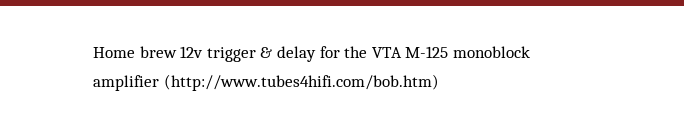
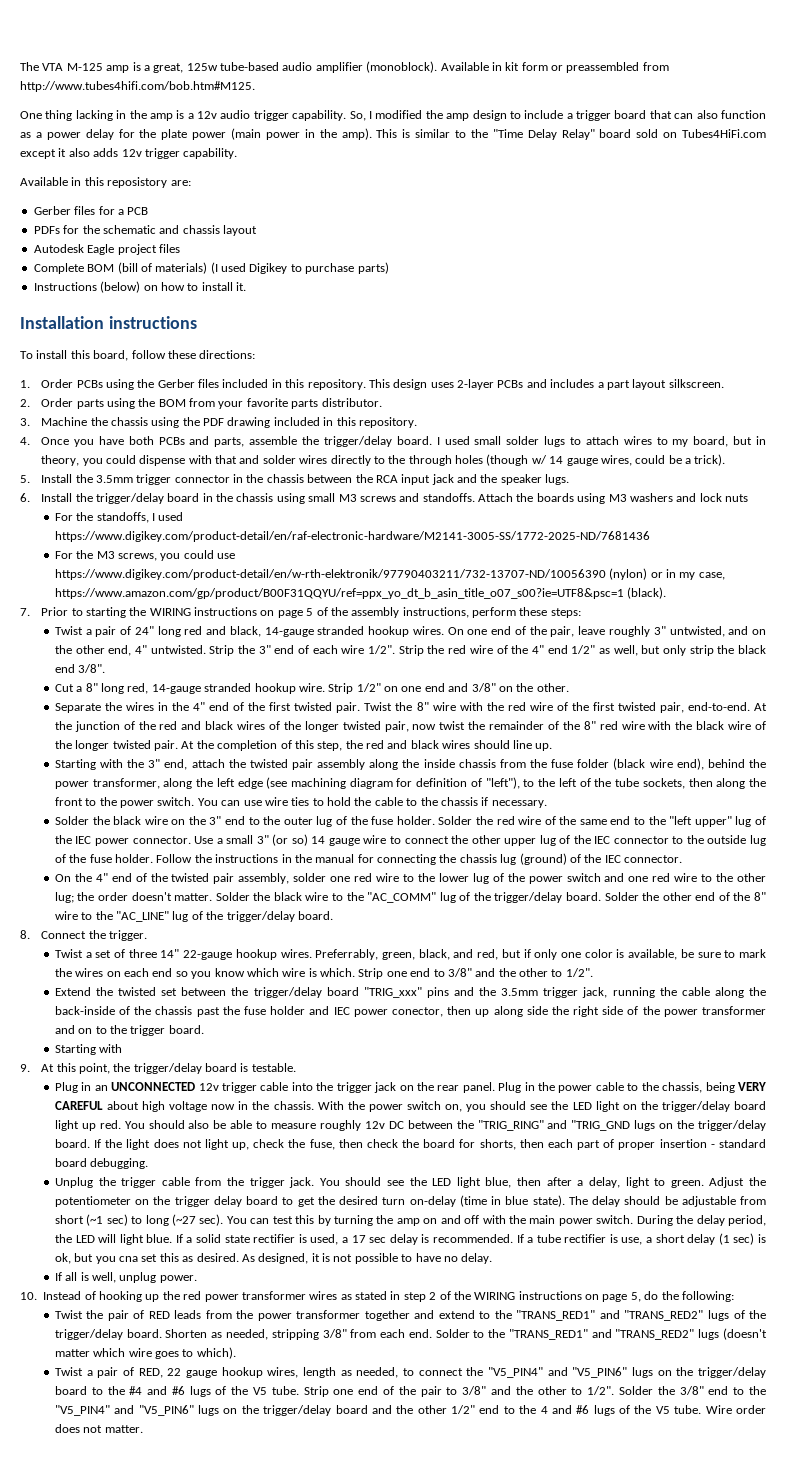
[93,46,530,62] [93,74,439,91] Home brew 12v trigger & delay for the VTA M-125 monoblock amplifier (http://www.tubes4hifi.com/bob.htm) -> [20,61,669,73] [20,81,255,92] [20,110,766,121] [20,128,766,140] [20,148,238,159] [20,177,191,188] [33,206,149,215] [33,225,257,236] [33,244,180,255] [33,262,389,274] [33,281,246,293] [20,316,197,329] [20,350,256,361] [20,379,724,390] [20,398,382,409] [20,417,417,428] [20,436,767,447] [41,454,726,466] [20,474,570,485] [20,493,749,504] [54,512,184,523] [54,531,650,542] [54,550,236,561] [54,568,725,580] [54,587,667,599] [20,607,581,618] [54,626,766,637] [54,645,766,656] [54,664,106,673] [54,683,569,694] [54,702,768,713] [54,721,766,732] [54,740,553,751] [54,758,766,770] [54,777,766,789] [54,797,547,808] [54,816,766,827] [54,834,767,846] [54,853,683,865] [54,873,767,884] [54,892,766,903] [54,911,333,922] [20,930,147,941] [54,949,767,960] [54,968,593,979] [54,987,766,998] [54,1006,766,1017] [54,1025,204,1036] [54,1044,123,1055] [20,1063,296,1074] [54,1082,766,1093] [54,1101,766,1112] [54,1120,766,1131] [54,1139,766,1150] [54,1158,149,1169] [54,1177,767,1188] [54,1195,766,1207] [54,1214,766,1226] [54,1233,766,1245] [54,1253,493,1264] [54,1272,197,1283] [20,1291,734,1302] [54,1310,766,1321] [54,1328,768,1340] [54,1347,236,1359] [54,1367,766,1378] [54,1386,766,1397] [54,1405,766,1416] [54,1424,143,1433] The VTA M-125 amp is a great, 125w tube-based audio amplifier (monoblock). Available in kit form or preassembled from http://www.tubes4hifi.com/bob.htm#M125. // One thing lacking in the amp is a 12v audio trigger capability. So, I modified the amp design to include a trigger board that can also function as a power delay for the plate power (main power in the amp). This is similar to the "Time Delay Relay" board sold on Tubes4HiFi.com except it also adds 12v trigger capability. // Available in this reposistory are: // Gerber files for a PCB // PDFs for the schematic and chassis layout // Autodesk Eagle project files // Complete BOM (bill of materials) (I used Digikey to purchase parts) // Instructions (below) on how to install it. // Installation instructions // To install this board, follow these directions: // 1. Order PCBs using the Gerber files included in this repository. This design uses 2-layer PCBs and includes a part layout silkscreen. // 2. Order parts using the BOM from your favorite parts distributor. // 3. Machine the chassis using the PDF drawing included in this repository. // 4. Once you have both PCBs and parts, assemble the trigger/delay board. I used small solder lugs to attach wires to my board, but in theory, you could dispense with that and solder wires directly to the through holes (though w/ 14 gauge wires, could be a trick). // 5. Install the 3.5mm trigger connector in the chassis between the RCA input jack and the speaker lugs. // 6. Install the trigger/delay board in the chassis using small M3 screws and standoffs. Attach the boards using M3 washers and lock nuts // For the standoffs, I used https://www.digikey.com/product-detail/en/raf-electronic-hardware/M2141-3005-SS/1772-2025-ND/7681436 // For the M3 screws, you could use https://www.digikey.com/product-detail/en/w-rth-elektronik/97790403211/732-13707-ND/10056390 (nylon) or in my case, https://www.amazon.com/gp/product/B00F31QQYU/ref=ppx_yo_dt_b_asin_title_o07_s00?ie=UTF8&psc=1 (black). // 7. Prior to starting the WIRING instructions on page 5 of the assembly instructions, perform these steps: // Twist a pair of 24" long red and black, 14-gauge stranded hookup wires. On one end of the pair, leave roughly 3" untwisted, and on the other end, 4" untwisted. Strip the 3" end of each wire 1/2". Strip the red wire of the 4" end 1/2" as well, but only strip the black end 3/8". // Cut a 8" long red, 14-gauge stranded hookup wire. Strip 1/2" on one end and 3/8" on the other. // Separate the wires in the 4" end of the first twisted pair. Twist the 8" wire with the red wire of the first twisted pair, end-to-end. At the junction of the red and black wires of the longer twisted pair, now twist the remainder of the 8" red wire with the black wire of the longer twisted pair. At the completion of this step, the red and black wires should line up. // Starting with the 3" end, attach the twisted pair assembly along the inside chassis from the fuse folder (black wire end), behind the power transformer, along the left edge (see machining diagram for definition of "left"), to the left of the tube sockets, then along the front to the power switch. You can use wire ties to hold the cable to the chassis if necessary. // Solder the black wire on the 3" end to the outer lug of the fuse holder. Solder the red wire of the same end to the "left upper" lug of the IEC power connector. Use a small 3" (or so) 14 gauge wire to connect the other upper lug of the IEC connector to the outside lug of the fuse holder. Follow the instructions in the manual for connecting the chassis lug (ground) of the IEC connector. // On the 4" end of the twisted pair assembly, solder one red wire to the lower lug of the power switch and one red wire to the other lug; the order doesn't matter. Solder the black wire to the "AC_COMM" lug of the trigger/delay board. Solder the other end of the 8" wire to the "AC_LINE" lug of the trigger/delay board. // 8. Connect the trigger. // Twist a set of three 14" 22-gauge hookup wires. Preferrably, green, black, and red, but if only one color is available, be sure to mark the wires on each end so you know which wire is which. Strip one end to 3/8" and the other to 1/2". // Extend the twisted set between the trigger/delay board "TRIG_xxx" pins and the 3.5mm trigger jack, running the cable along the back-inside of the chassis past the fuse holder and IEC power conector, then up along side the right side of the power transformer and on to the trigger board. // Starting with // 9. At this point, the trigger/delay board is testable. // Plug in an UNCONNECTED 12v trigger cable into the trigger jack on the rear panel. Plug in the power cable to the chassis, being VERY CAREFUL about high voltage now in the chassis. With the power switch on, you should see the LED light on the trigger/delay board light up red. You should also be able to measure roughly 12v DC between the "TRIG_RING" and "TRIG_GND lugs on the trigger/delay board. If the light does not light up, check the fuse, then check the board for shorts, then each part of proper insertion - standard board debugging. // Unplug the trigger cable from the trigger jack. You should see the LED light blue, then after a delay, light to green. Adjust the potentiometer on the trigger delay board to get the desired turn on-delay (time in blue state). The delay should be adjustable from short (~1 sec) to long (~27 sec). You can test this by turning the amp on and off with the main power switch. During the delay period, the LED will light blue. If a solid state rectifier is used, a 17 sec delay is recommended. If a tube rectifier is use, a short delay (1 sec) is ok, but you cna set this as desired. As designed, it is not possible to have no delay. // If all is well, unplug power. // 10. Instead of hooking up the red power transformer wires as stated in step 2 of the WIRING instructions on page 5, do the following: // Twist the pair of RED leads from the power transformer together and extend to the "TRANS_RED1" and "TRANS_RED2" lugs of the trigger/delay board. Shorten as needed, stripping 3/8" from each end. Solder to the "TRANS_RED1" and "TRANS_RED2" lugs (doesn't matter which wire goes to which). // Twist a pair of RED, 22 gauge hookup wires, length as needed, to connect the "V5_PIN4" and "V5_PIN6" lugs on the trigger/delay board to the #4 and #6 lugs of the V5 tube. Strip one end of the pair to 3/8" and the other to 1/2". Solder the 3/8" end to the "V5_PIN4" and "V5_PIN6" lugs on the trigger/delay board and the other 1/2" end to the 4 and #6 lugs of the V5 tube. Wire order does not matter.

